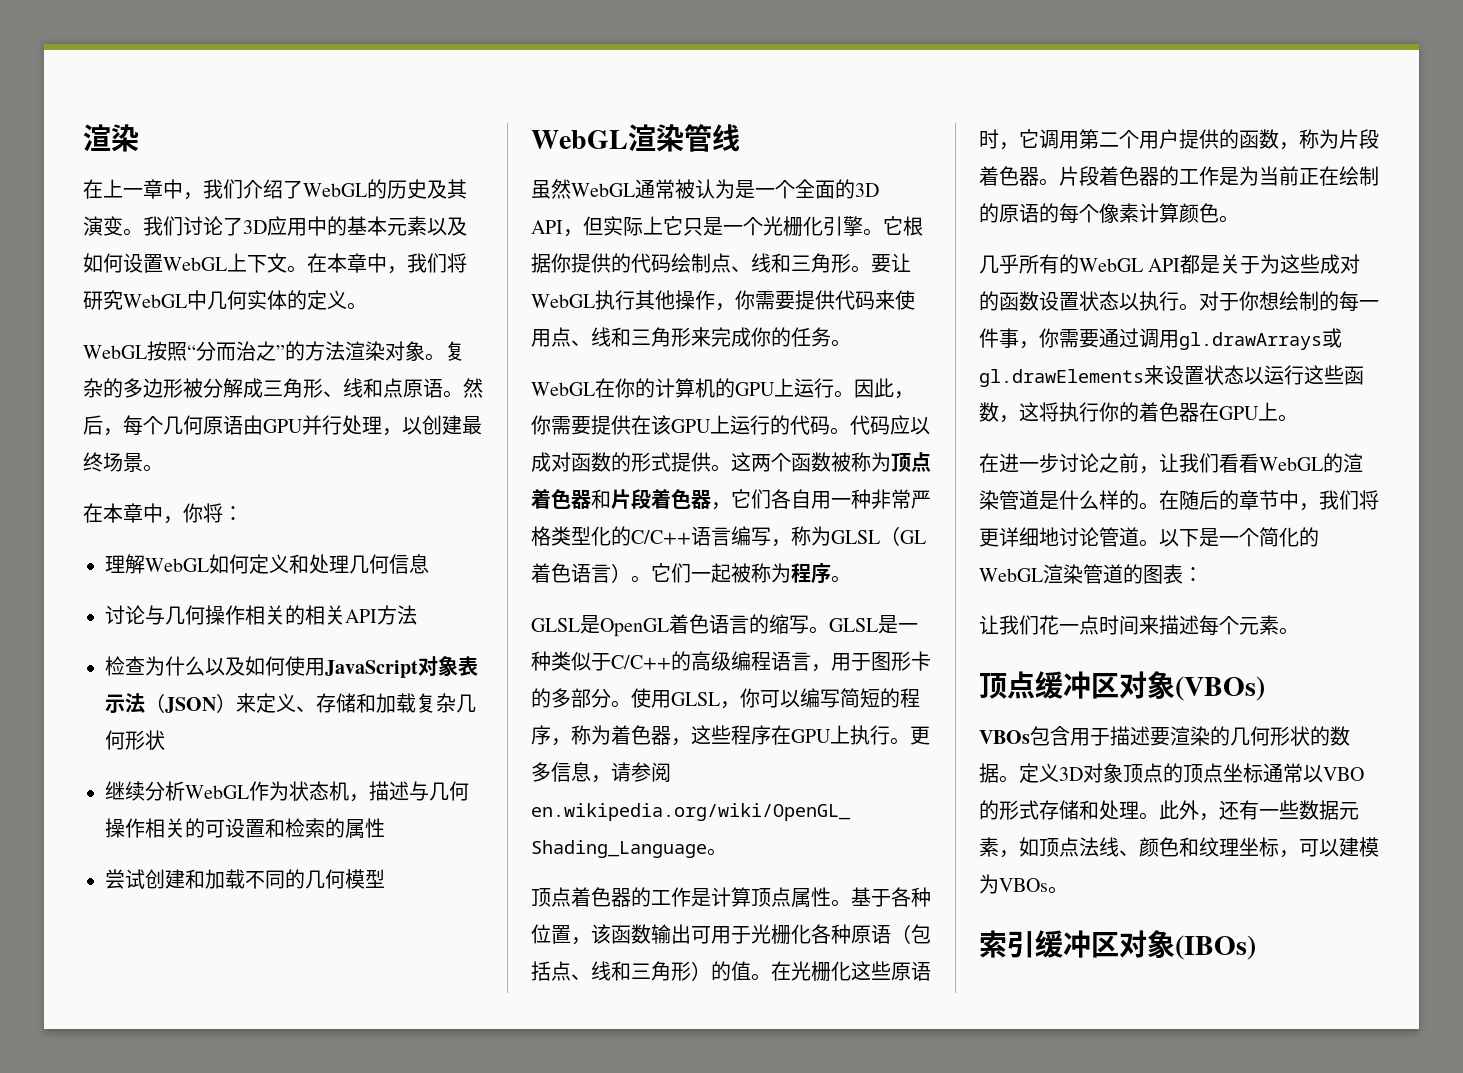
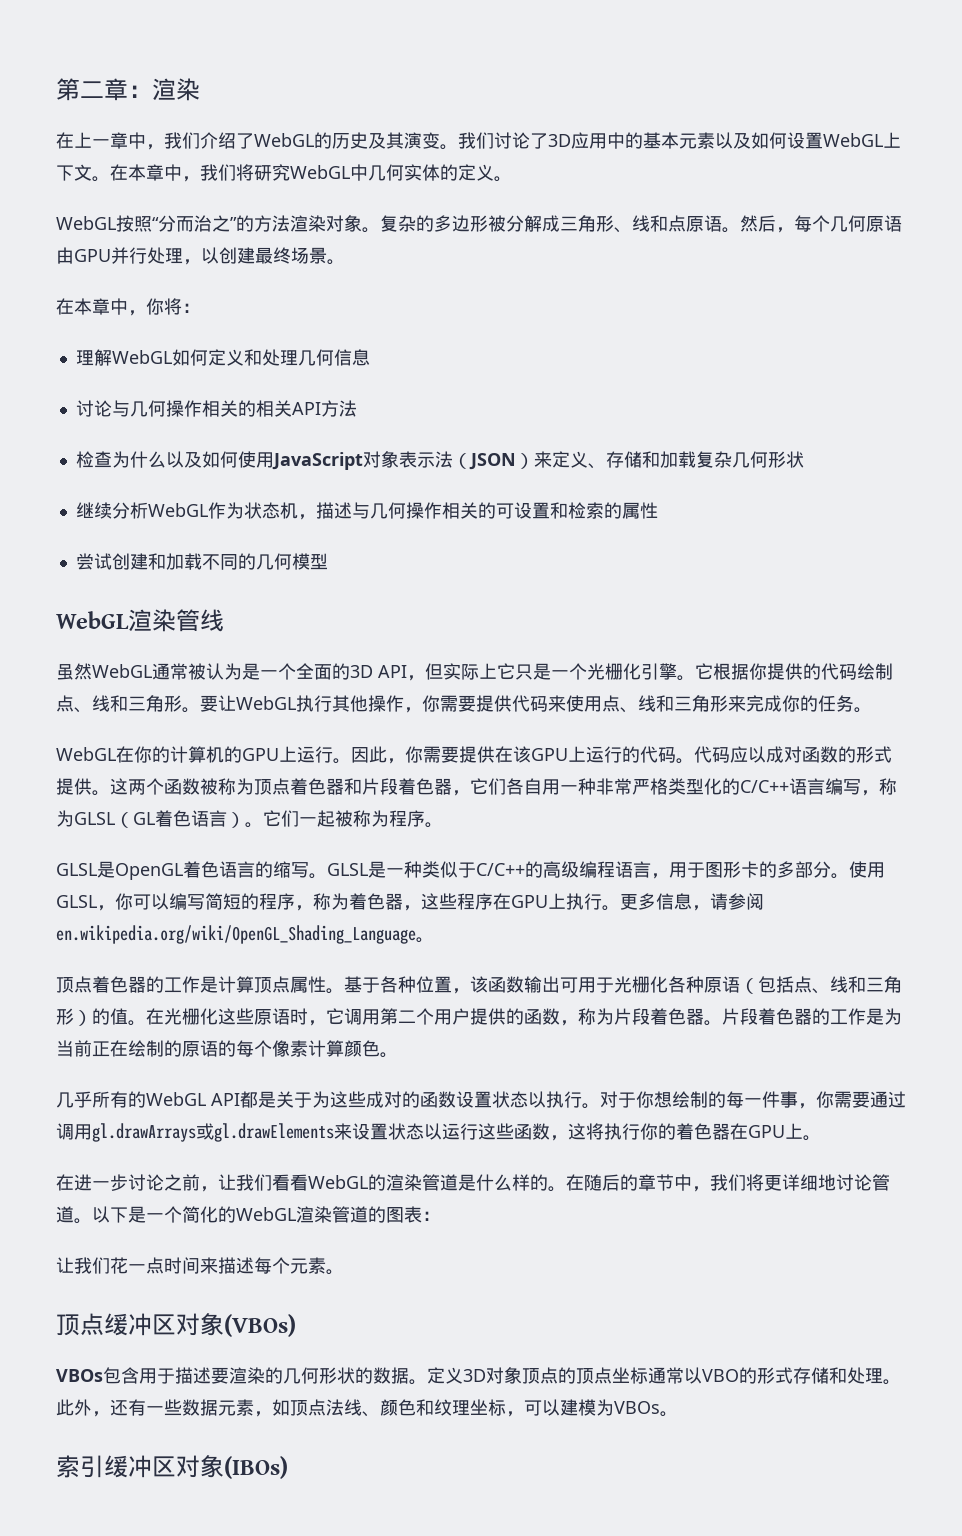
(83, 138) none -> [56,78,152,101] 第二章：

